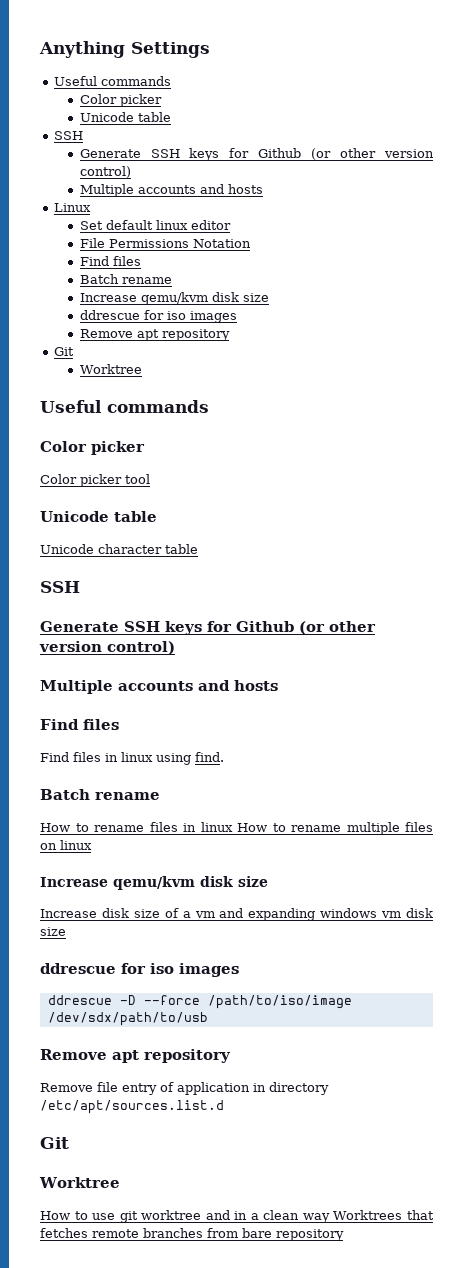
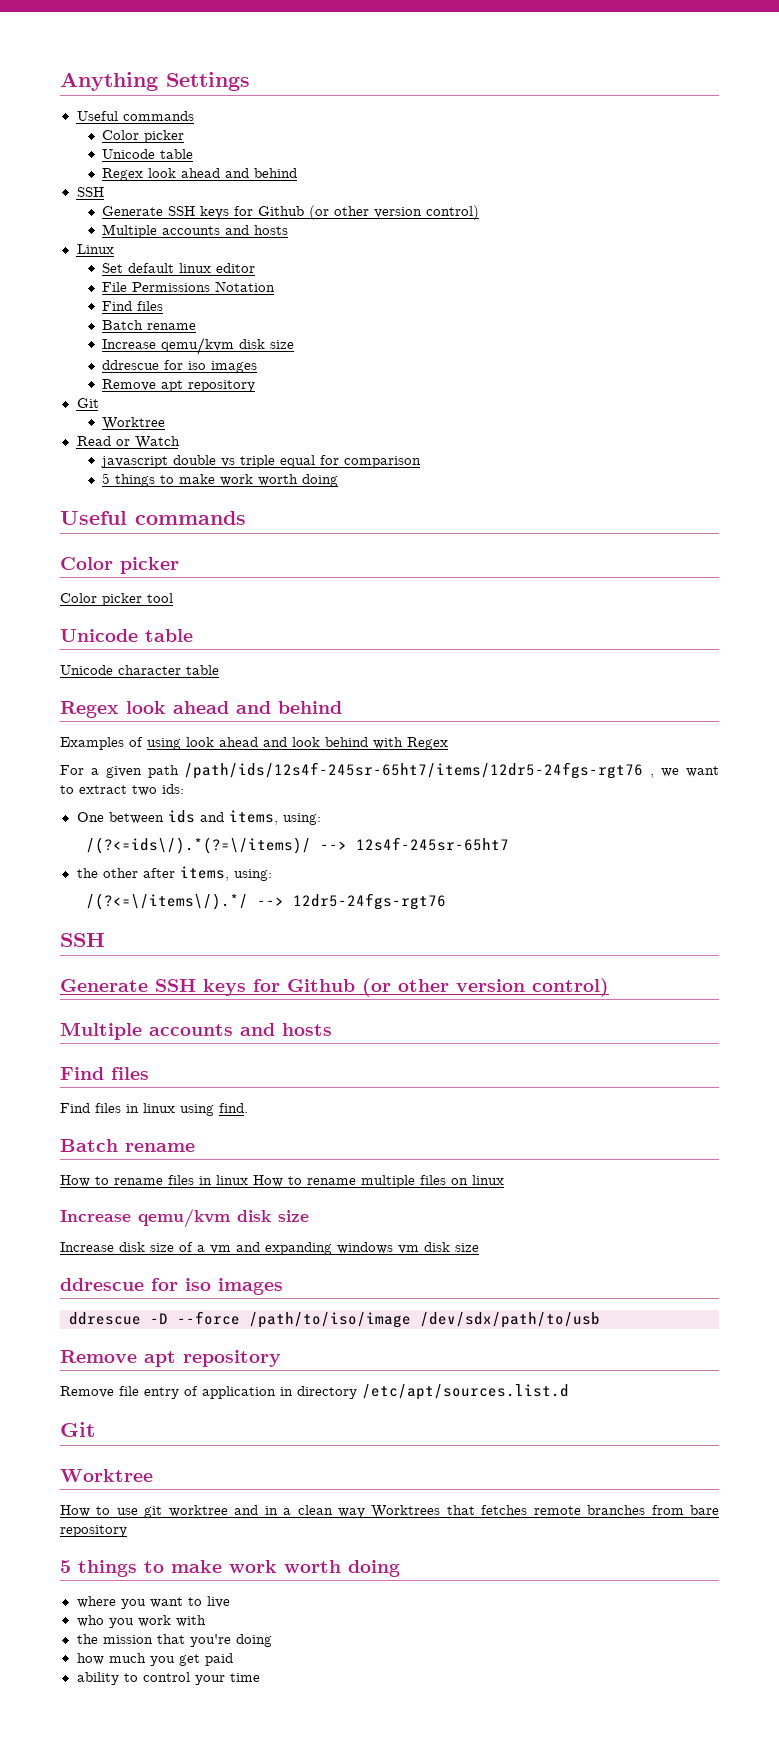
(171, 117) none -> [102,168,298,181] // Regex look ahead and behind
(142, 369) none -> [76,436,180,449] [101,455,422,468] [102,473,339,487] // Read or Watch // javascript double vs triple equal for comparison // 5 things to make work worth doing
(198, 549) none -> [60,701,342,718] [60,737,448,750] [60,762,720,779] [60,784,184,796] [76,810,321,825] [85,837,509,854] [76,866,272,881] [85,893,446,910] // Regex look ahead and behind // Examples of using look ahead and look behind with Regex // For a given path /path/ids/12s4f-245sr-65ht7/items/12dr5-24fgs-rgt76 , we want to extract two ids: // One between ids and items, using: // /(?<=ids\/).*(?=\/items)/ --> 12s4f-245sr-65ht7 // the other after items, using: // /(?<=\/items\/).*/ --> 12dr5-24fgs-rgt76
(344, 1235) none -> [60,1560,400,1577] [76,1596,230,1609] [76,1615,206,1628] [76,1634,272,1647] [76,1653,233,1666] [76,1672,260,1685] // 5 things to make work worth doing // where you want to live // who you work with // the mission that you're doing // how much you get paid // ability to control your time

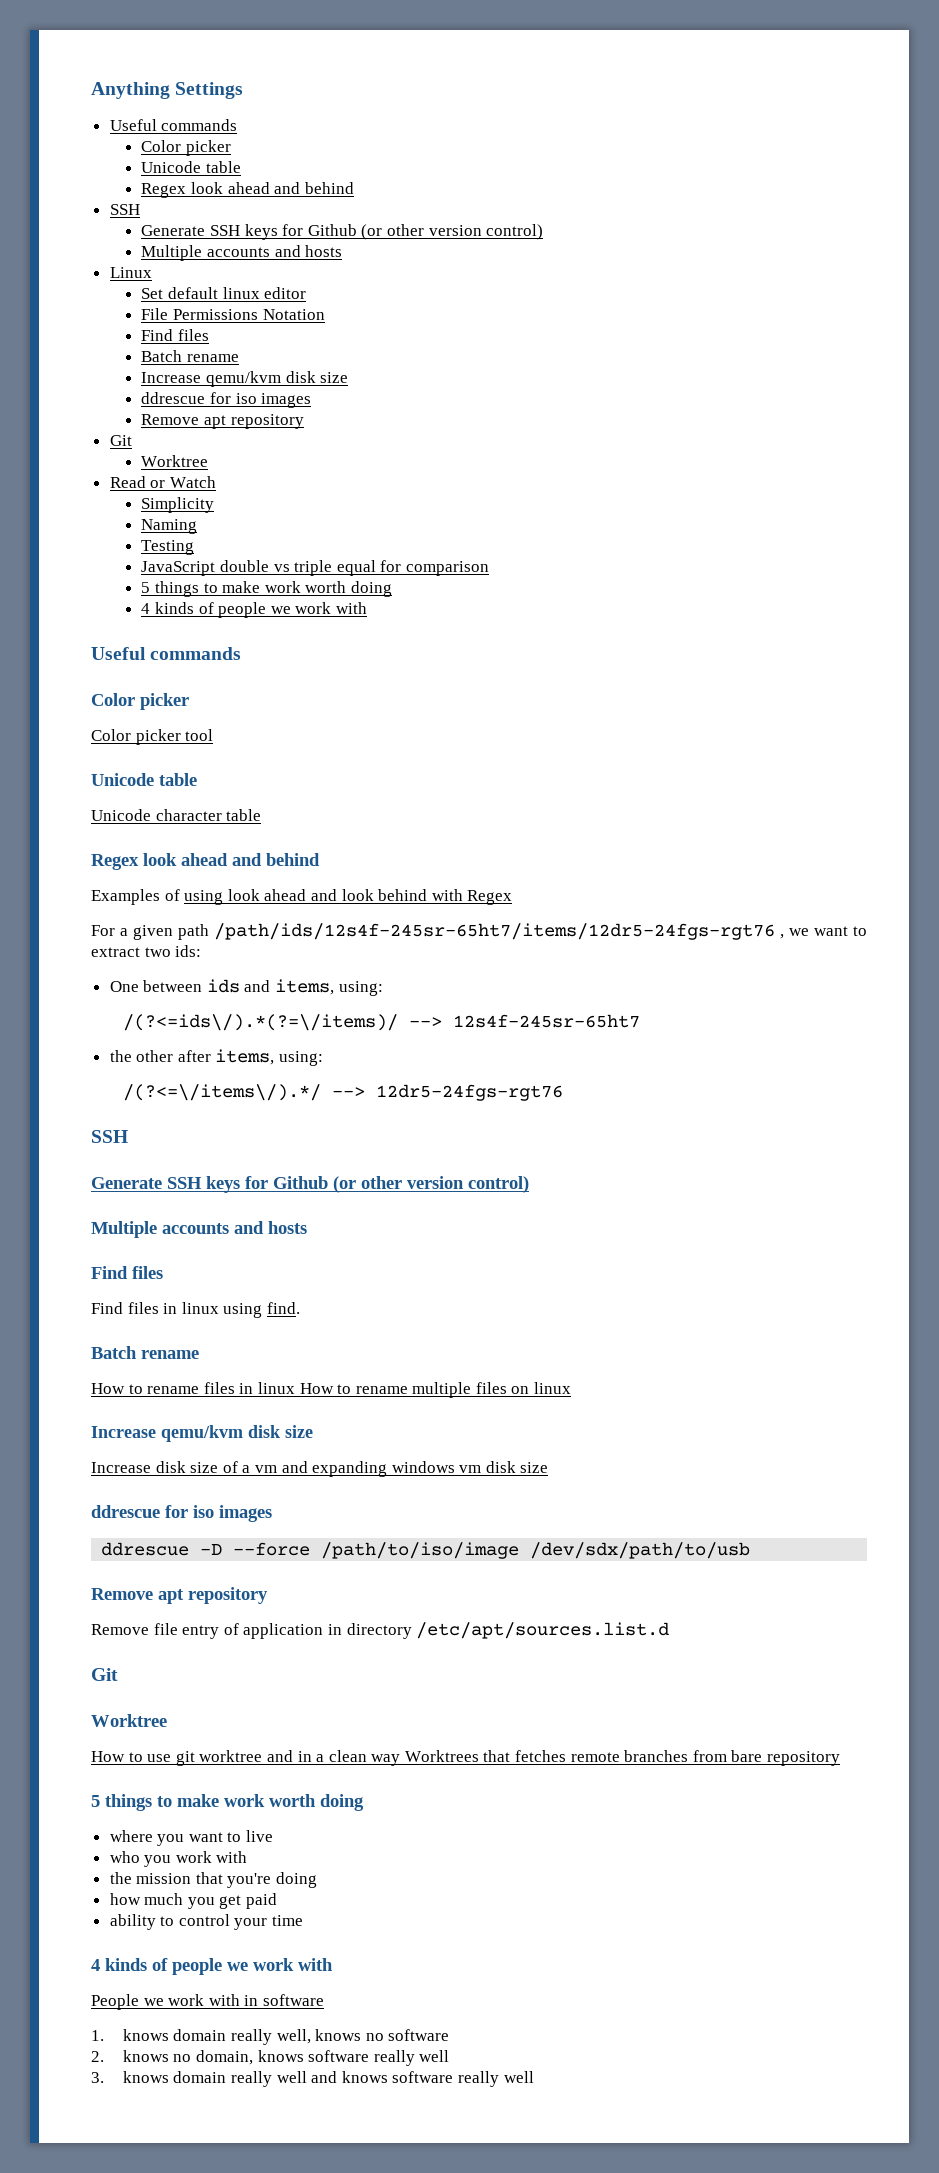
[101,456,169,468] javascript -> [141,497,215,513] [141,519,198,534] [141,540,195,555] [141,561,216,576] Simplicity // Naming // Testing // JavaScript
(339, 480) none -> [141,602,368,618] // 4 kinds of people we work with
(260, 1677) none -> [91,1958,333,1975] [91,1994,324,2010] [91,2029,450,2045] [91,2050,450,2066] [91,2071,534,2087] // 4 kinds of people we work with // People we work with in software // 1. knows domain really well, knows no software // 2. knows no domain, knows software really well // 3. knows domain really well and knows software really well

